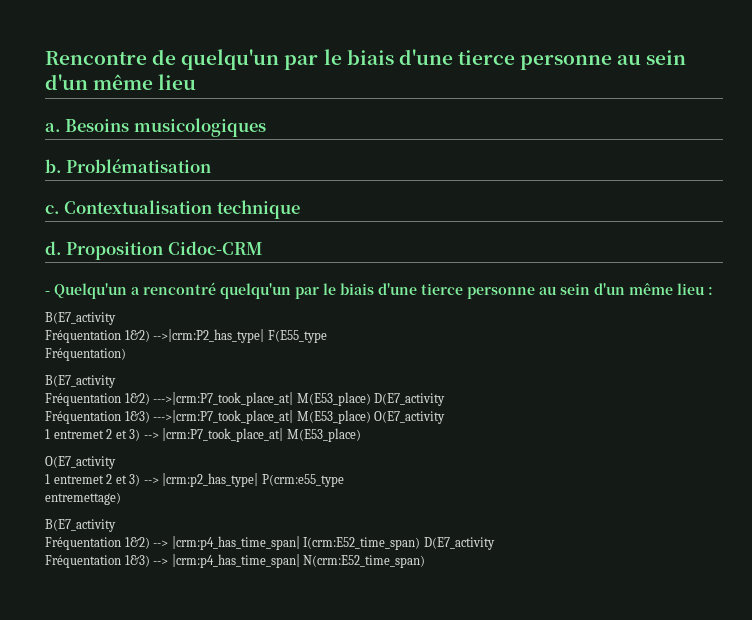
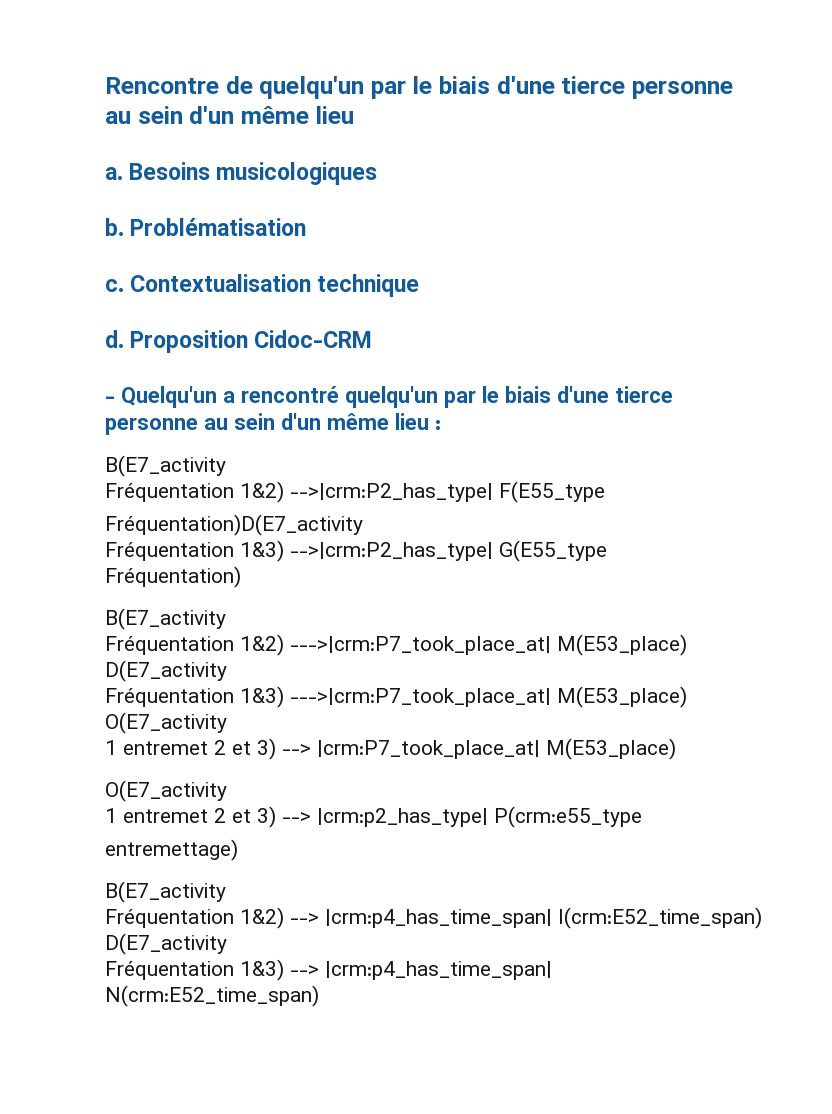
(327, 336) none -> [105,514,363,536] [105,540,607,562] // Fréquentation)D(E7_activity // Fréquentation 1&3) -->|crm:P2_has_type| G(E55_type

